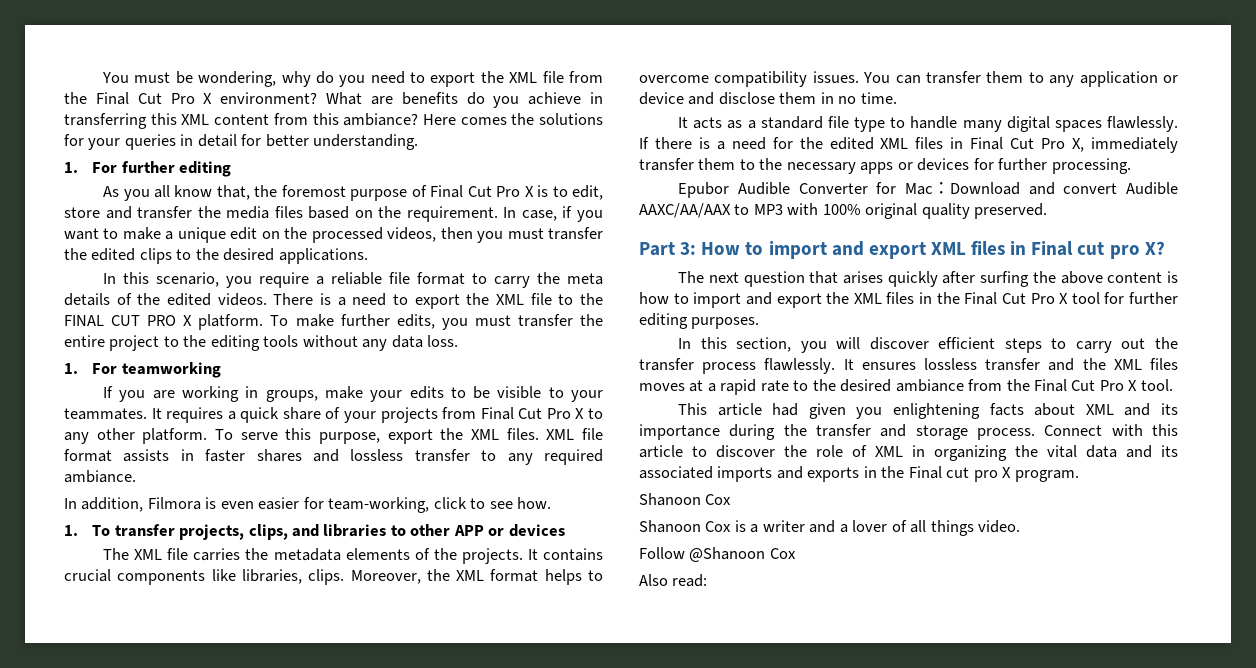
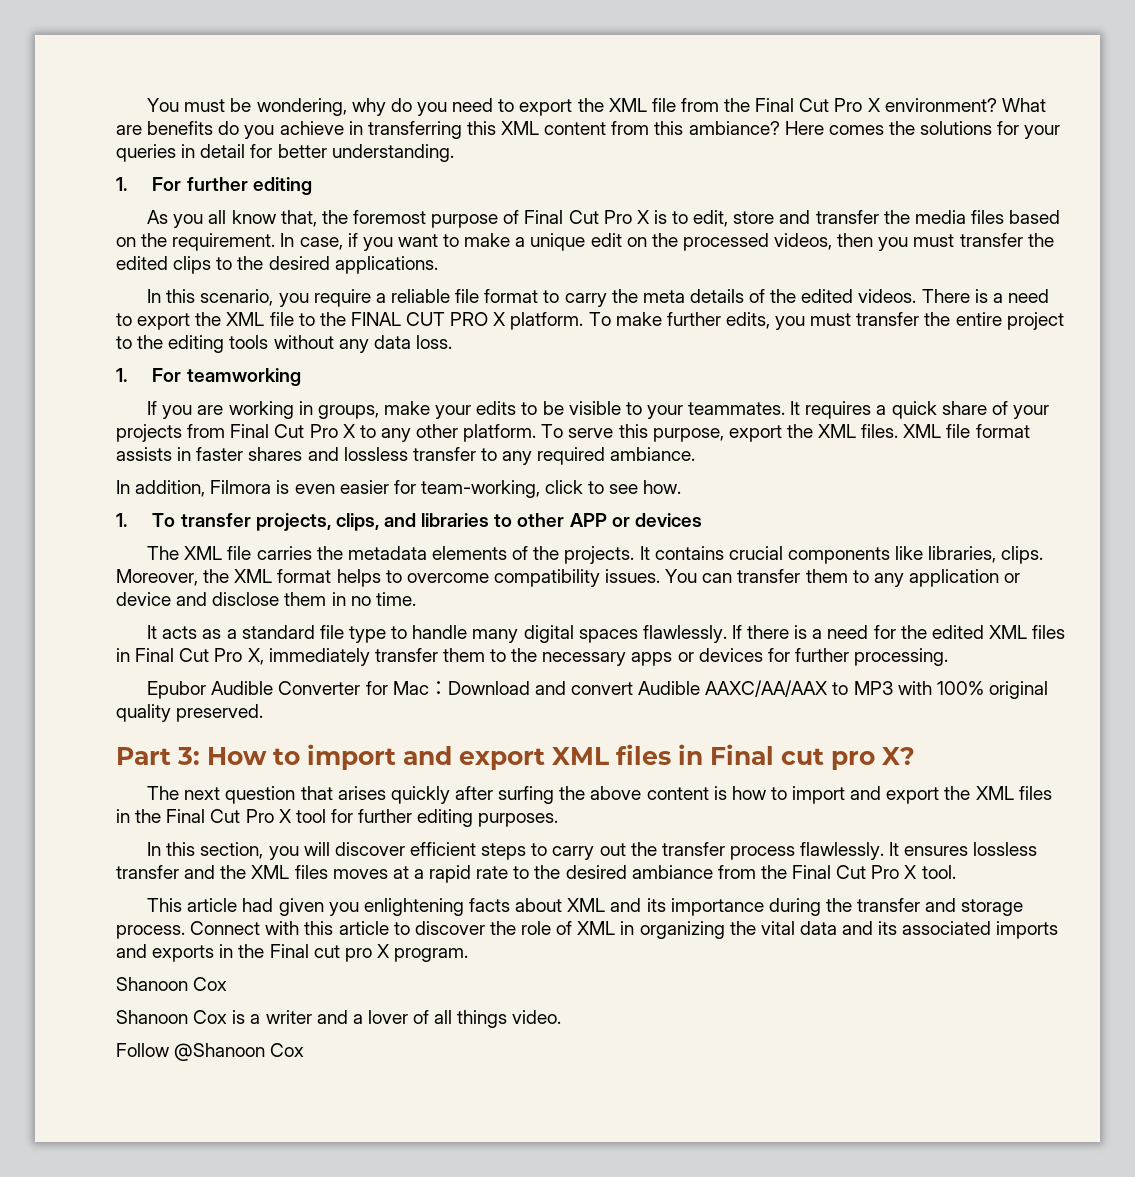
[639,574,708,587] // Also read: -> (305, 1050) none

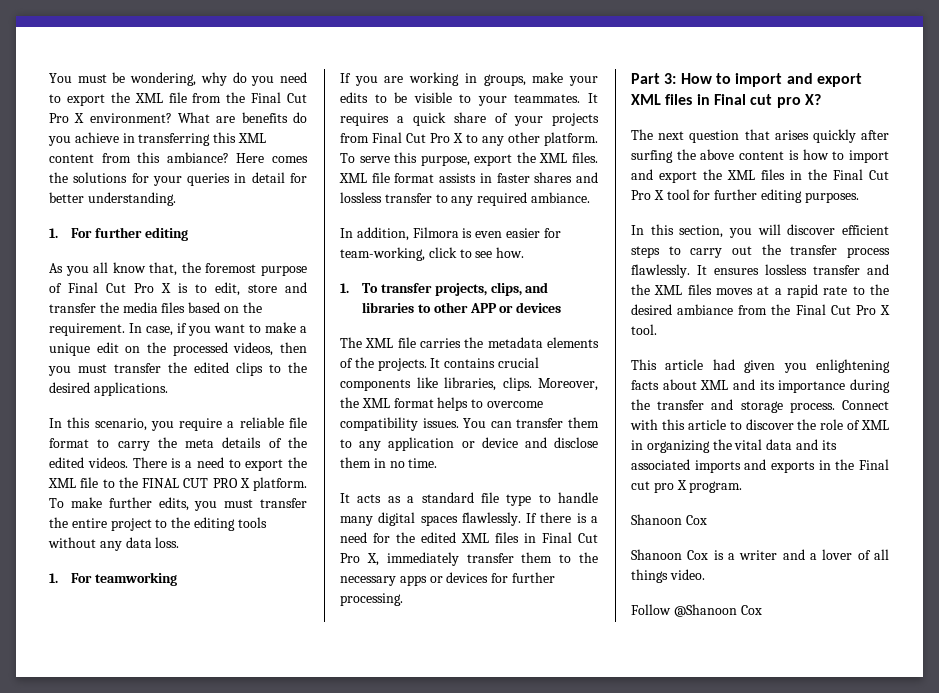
[147,680,1048,699] [116,704,264,722] // Epubor Audible Converter for Mac：Download and convert Audible AAXC/AA/AAX to MP3 with 100% original quality preserved. -> (403, 599) none

